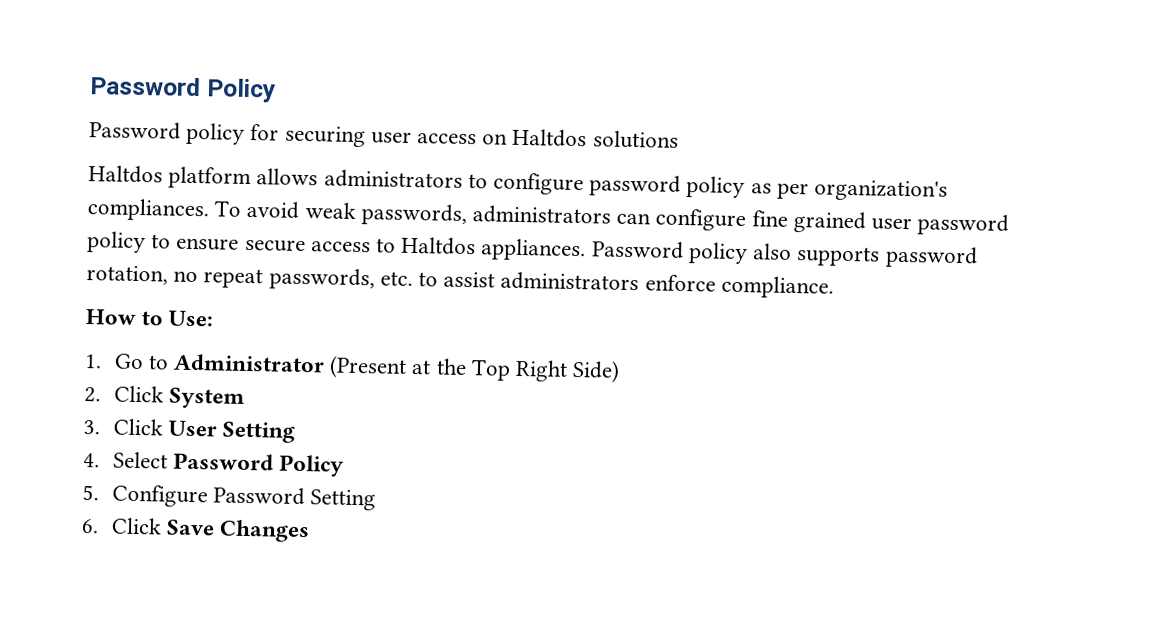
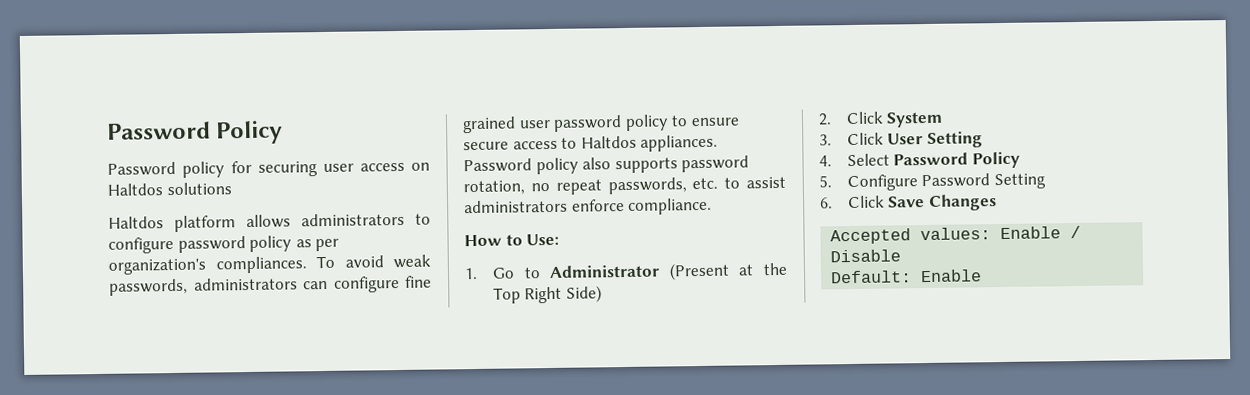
(310, 531) none -> [830,225,1082,245] [830,249,902,263] [830,269,983,284] // Accepted values: Enable / Disable // Default: Enable

